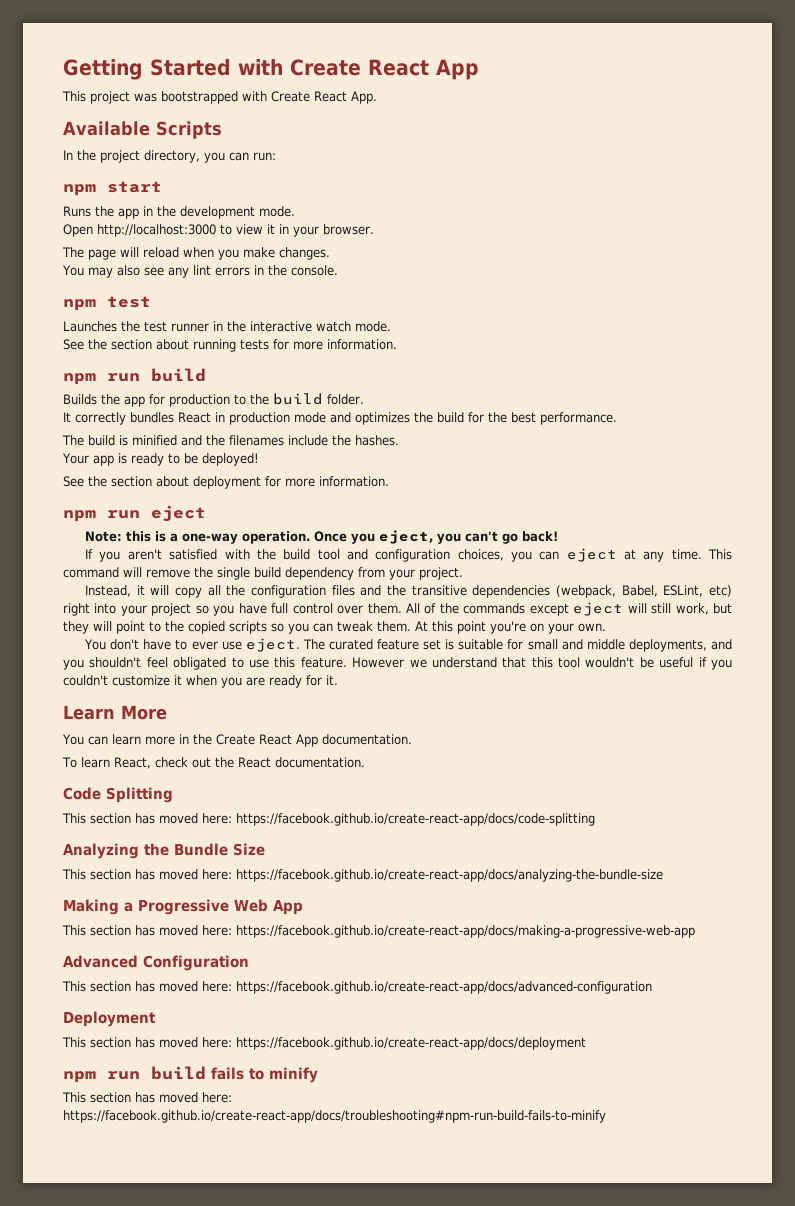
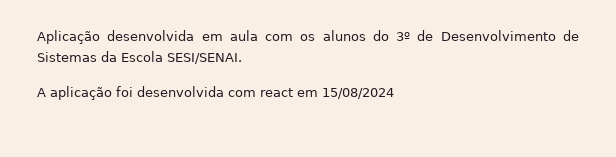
[63,59,479,80] [62,91,377,104] [63,121,222,139] [63,150,276,163] [63,181,162,196] [63,206,295,219] [63,224,374,237] [62,247,330,260] [62,265,338,278] [63,296,151,311] [63,321,391,332] [63,339,397,352] [63,368,206,385] [63,393,364,407] [63,412,617,425] [62,435,399,446] [62,453,259,466] [63,476,389,489] [63,505,206,522] [85,530,559,544] [85,548,732,562] [63,567,463,580] [85,585,732,598] [63,602,732,616] [63,621,606,634] [84,638,732,652] [63,657,733,670] [63,675,338,688] [63,705,167,720] [62,734,412,747] [62,757,365,769] [63,787,173,803] [62,813,595,826] [63,843,265,859] [62,869,663,882] [63,899,303,915] [62,925,695,938] [63,955,249,971] [62,981,652,994] [63,1011,156,1027] [62,1037,586,1050] [63,1066,318,1083] [62,1092,232,1103] [63,1110,606,1123] Getting Started with Create React App // This project was bootstrapped with Create React App. // Available Scripts // In the project directory, you can run: // npm start // Runs the app in the development mode. // Open http://localhost:3000 to view it in your browser. // The page will reload when you make changes. // You may also see any lint errors in the console. // npm test // Launches the test runner in the interactive watch mode. // See the section about running tests for more information. // npm run build // Builds the app for production to the build folder. // It correctly bundles React in production mode and optimizes the build for the best performance. // The build is minified and the filenames include the hashes. // Your app is ready to be deployed! // See the section about deployment for more information. // npm run eject // Note: this is a one-way operation. Once you eject, you can't go back! // If you aren't satisfied with the build tool and configuration choices, you can eject at any time. This command will remove the single build dependency from your project. // Instead, it will copy all the configuration files and the transitive dependencies (webpack, Babel, ESLint, etc) right into your project so you have full control over them. All of the commands except eject will still work, but they will point to the copied scripts so you can tweak them. At this point you're on your own. // You don't have to ever use eject. The curated feature set is suitable for small and middle deployments, and you shouldn't feel obligated to use this feature. However we understand that this tool wouldn't be useful if you couldn't customize it when you are ready for it. // Learn More // You can learn more in the Create React App documentation. // To learn React, check out the React documentation. // Code Splitting // This section has moved here: https://facebook.github.io/create-react-app/docs/code-splitting // Analyzing the Bundle Size // This section has moved here: https://facebook.github.io/create-react-app/docs/analyzing-the-bundle-size // Making a Progressive Web App // This section has moved here: https://facebook.github.io/create-react-app/docs/making-a-progressive-web-app // Advanced Configuration // This section has moved here: https://facebook.github.io/create-react-app/docs/advanced-configuration // Deployment // This section has moved here: https://facebook.github.io/create-react-app/docs/deployment // npm run build fails to minify // This section has moved here: https://facebook.github.io/create-react-app/docs/troubleshooting#npm-run-build-fails-to-minify -> [37,30,579,44] [37,51,242,64] [37,86,394,100] Aplicação desenvolvida em aula com os alunos do 3º de Desenvolvimento de Sistemas da Escola SESI/SENAI. // A aplicação foi desenvolvida com react em 15/08/2024

